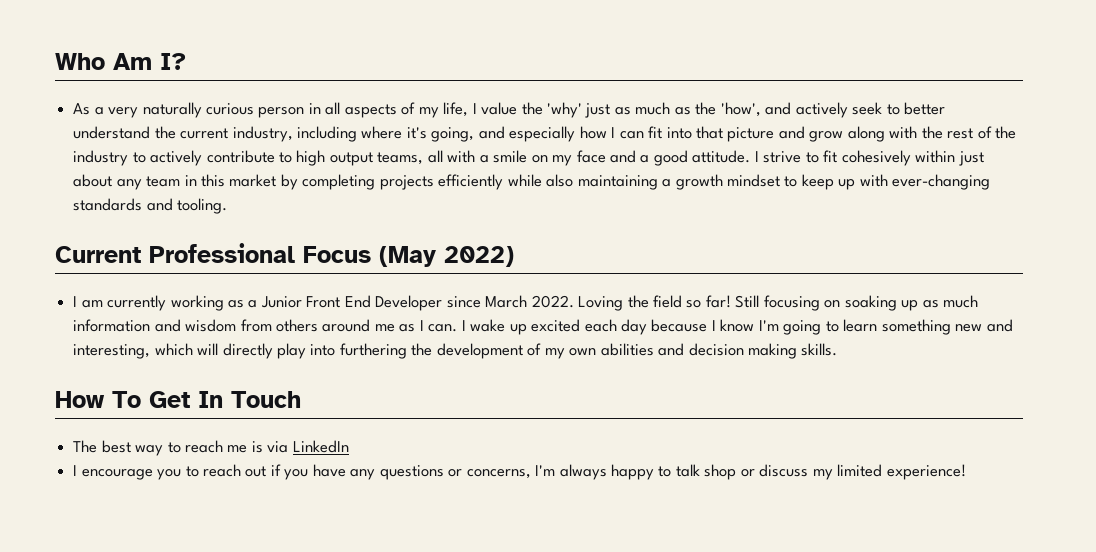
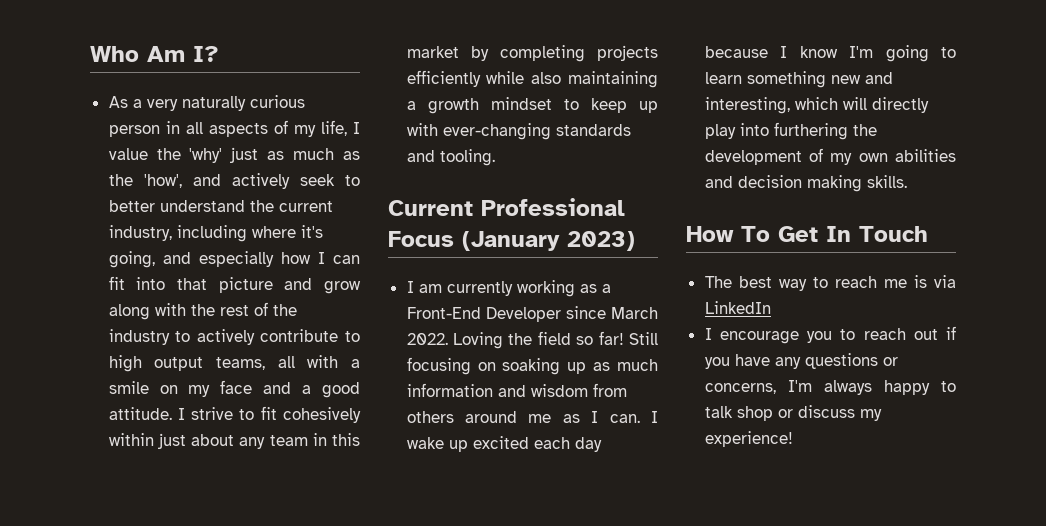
[379,246,514,267] (May 2022) -> [462,231,635,251] (January 2023)
[260,295,371,308] Junior Front End -> [406,307,481,319] Front-End
[837,464,883,477] limited -> (882, 415) none

